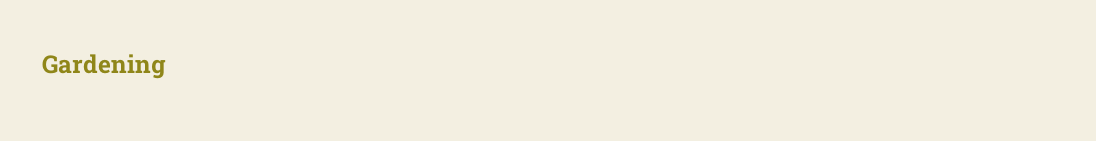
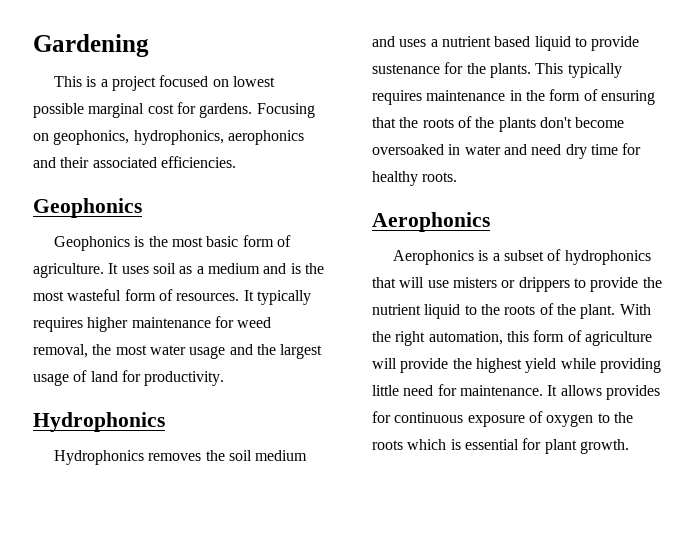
(166, 66) none -> [54,75,275,91] [33,102,315,118] [33,130,304,145] [33,156,236,168] [33,198,142,218] [54,235,291,251] [33,263,324,278] [33,289,311,305] [33,316,272,332] [33,344,323,359] [33,370,225,386] [33,412,165,432] [54,450,308,465] [372,36,640,51] [372,62,622,78] [372,89,655,105] [372,116,625,132] [372,143,642,159] [372,171,458,186] [372,212,490,232] [393,249,651,265] [372,277,662,292] [372,303,651,319] [372,330,652,346] [372,358,661,373] [372,384,660,400] [372,411,633,427] [372,438,629,454] // This is a project focused on lowest possible marginal cost for gardens. Focusing on geophonics, hydrophonics, aerophonics and their associated efficiencies. // Geophonics // Geophonics is the most basic form of agriculture. It uses soil as a medium and is the most wasteful form of resources. It typically requires higher maintenance for weed removal, the most water usage and the largest usage of land for productivity. // Hydrophonics // Hydrophonics removes the soil medium and uses a nutrient based liquid to provide sustenance for the plants. This typically requires maintenance in the form of ensuring that the roots of the plants don't become oversoaked in water and need dry time for healthy roots. // Aerophonics // Aerophonics is a subset of hydrophonics that will use misters or drippers to provide the nutrient liquid to the roots of the plant. With the right automation, this form of agriculture will provide the highest yield while providing little need for maintenance. It allows provides for continuous exposure of oxygen to the roots which is essential for plant growth.

